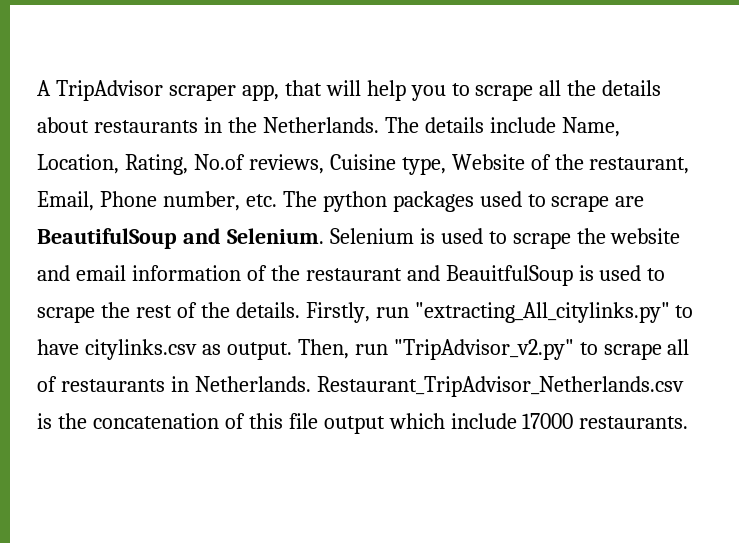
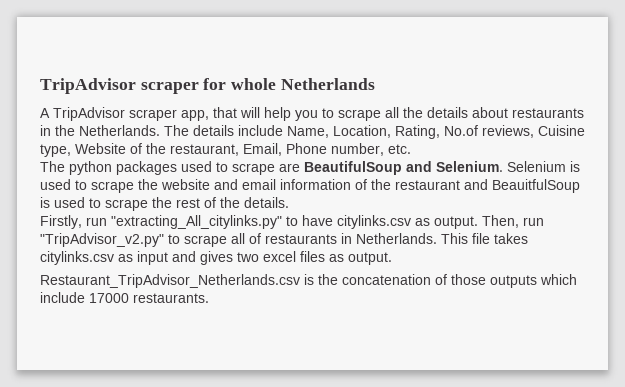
(37, 88) none -> [40,78,375,94] TripAdvisor scraper for whole Netherlands //
(277, 200) none -> (411, 149) //
(300, 310) none -> (289, 202) //
(311, 384) none -> [441,233,528,244] [40,251,392,265] This file takes citylinks.csv as input and gives two excel files as output. //
[248,413,385,434] this file output -> [451,274,537,288] those outputs

